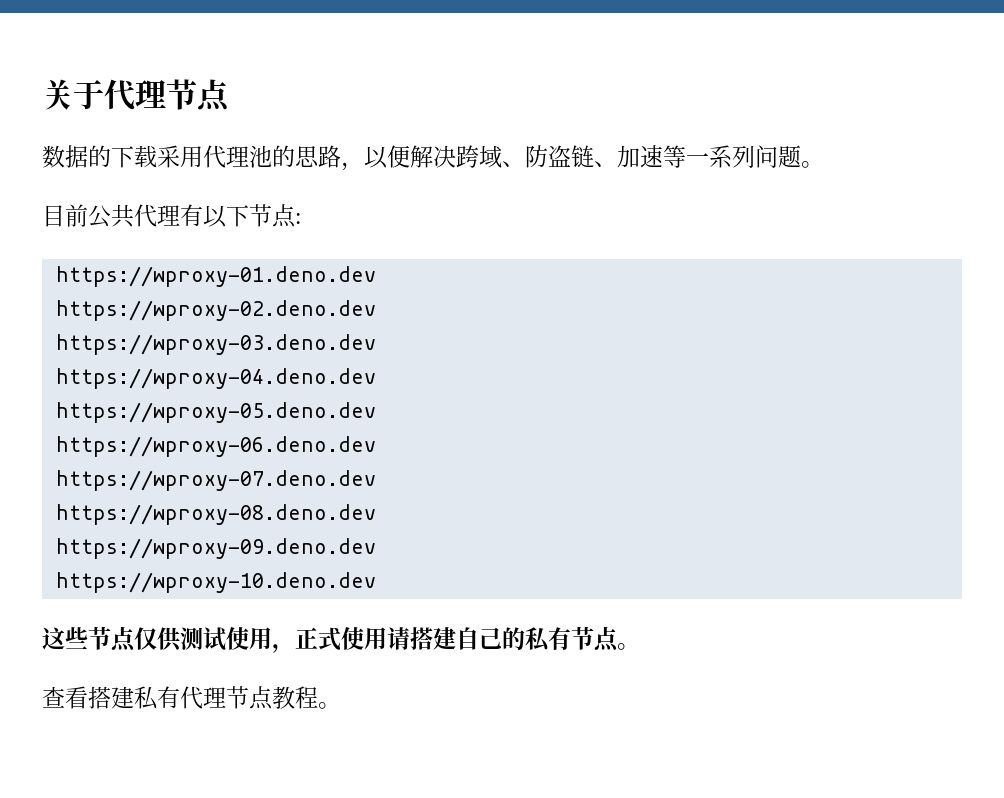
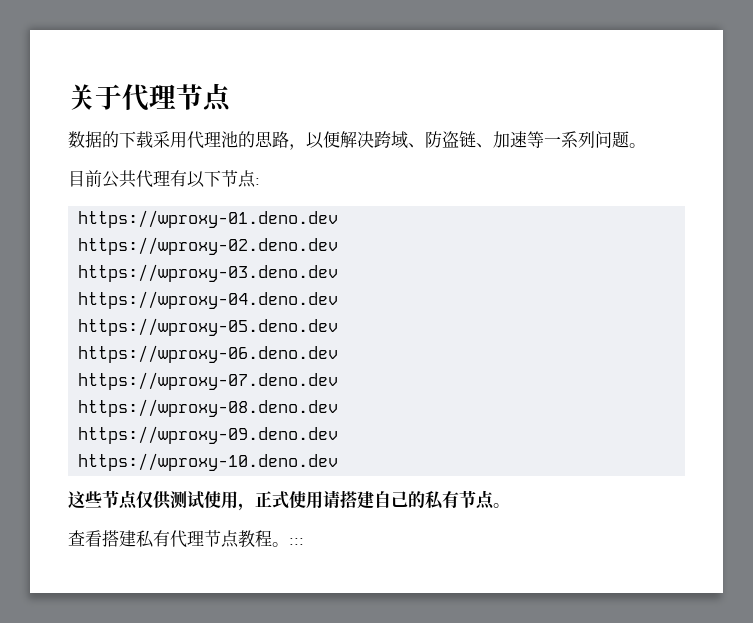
(341, 705) none -> [289,538,304,545] :::

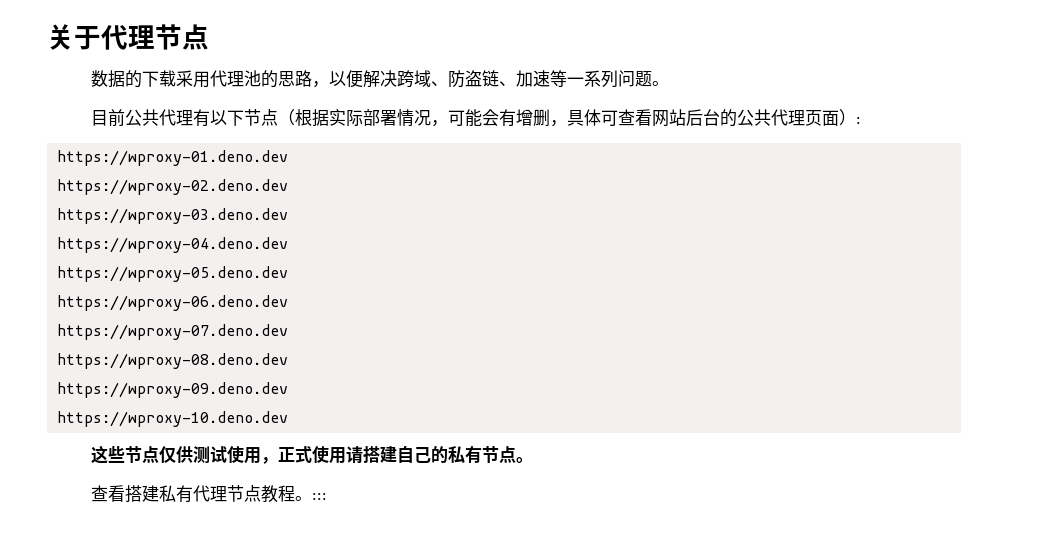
(256, 179) none -> [277,109,856,127] （根据实际部署情况，可能会有增删，具体可查看网站后台的公共代理页面）

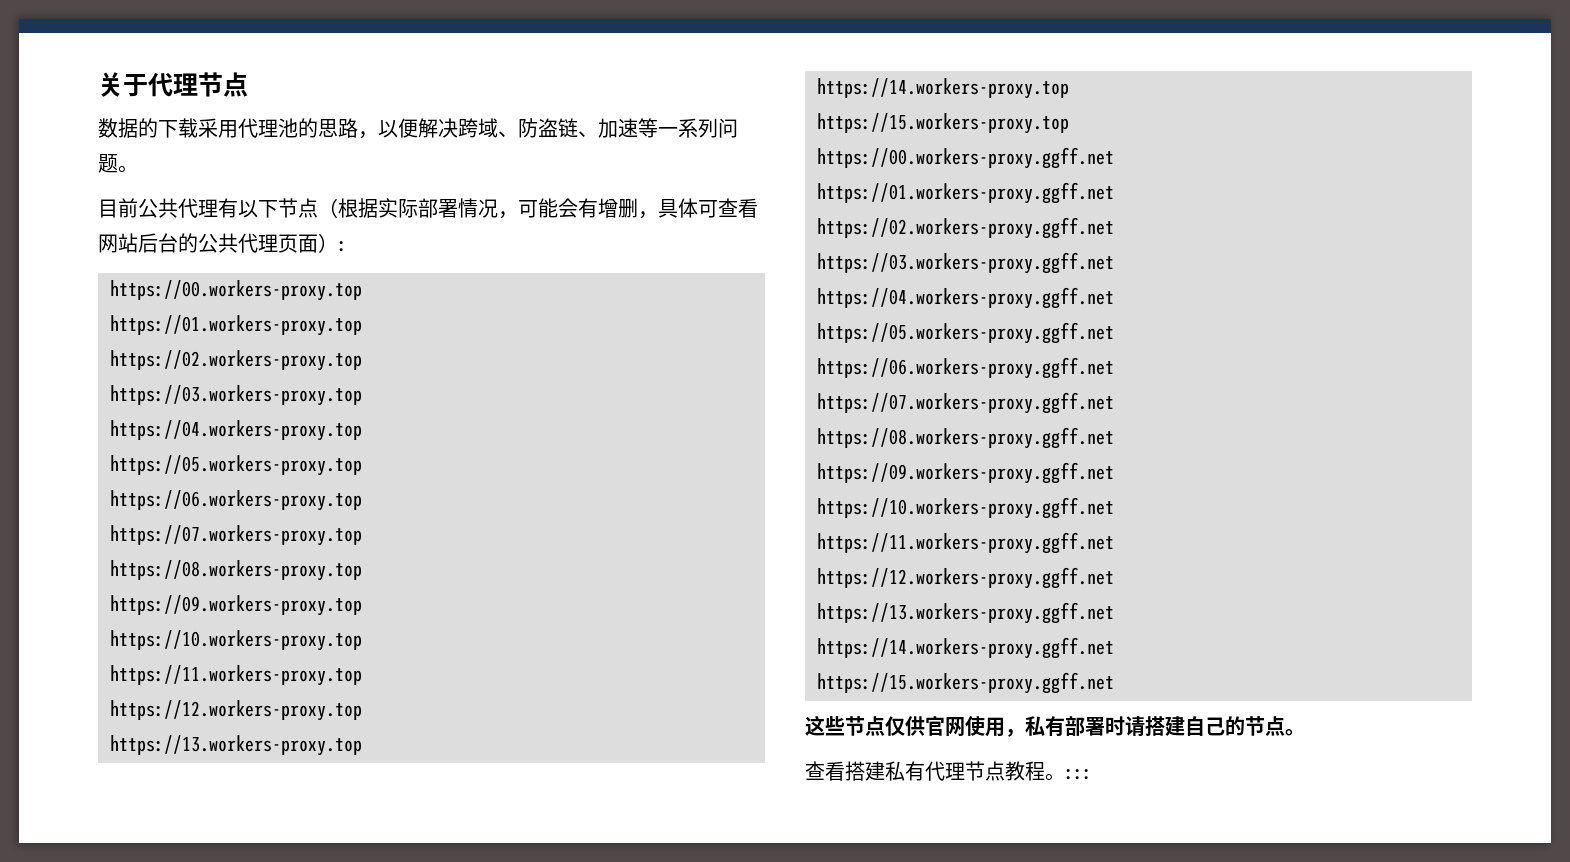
[57,150,289,166] [57,179,289,195] [57,208,289,224] [57,237,289,253] [57,266,289,282] [57,295,289,311] [57,324,289,340] [57,353,289,369] [57,382,289,398] [57,411,289,427] [90,445,346,464] https://wproxy-01.deno.dev // https://wproxy-02.deno.dev // https://wproxy-03.deno.dev // https://wproxy-04.deno.dev // https://wproxy-05.deno.dev // https://wproxy-06.deno.dev // https://wproxy-07.deno.dev // https://wproxy-08.deno.dev // https://wproxy-09.deno.dev // https://wproxy-10.deno.dev // 这些节点仅供测试使用，正式使用 -> [110,280,362,301] [110,315,362,336] [110,350,362,371] [110,385,362,406] [110,420,362,441] [110,455,362,476] [110,490,362,511] [110,525,362,546] [110,560,362,581] [110,595,362,616] [110,630,362,651] [110,665,362,686] [110,700,362,721] [110,735,362,756] [817,78,1069,99] [817,113,1069,134] [817,147,1114,169] [817,182,1114,204] [817,217,1114,239] [817,252,1114,274] [817,287,1114,309] [817,322,1114,344] [817,357,1114,379] [817,392,1114,414] [817,427,1114,449] [817,462,1114,484] [817,497,1114,519] [817,532,1114,554] [817,567,1114,589] [817,602,1114,624] [817,637,1114,659] [817,672,1114,694] [805,715,1125,737] https://00.workers-proxy.top // https://01.workers-proxy.top // https://02.workers-proxy.top // https://03.workers-proxy.top // https://04.workers-proxy.top // https://05.workers-proxy.top // https://06.workers-proxy.top // https://07.workers-proxy.top // https://08.workers-proxy.top // https://09.workers-proxy.top // https://10.workers-proxy.top // https://11.workers-proxy.top // https://12.workers-proxy.top // https://13.workers-proxy.top // https://14.workers-proxy.top // https://15.workers-proxy.top // https://00.workers-proxy.ggff.net // https://01.workers-proxy.ggff.net // https://02.workers-proxy.ggff.net // https://03.workers-proxy.ggff.net // https://04.workers-proxy.ggff.net // https://05.workers-proxy.ggff.net // https://06.workers-proxy.ggff.net // https://07.workers-proxy.ggff.net // https://08.workers-proxy.ggff.net // https://09.workers-proxy.ggff.net // https://10.workers-proxy.ggff.net // https://11.workers-proxy.ggff.net // https://12.workers-proxy.ggff.net // https://13.workers-proxy.ggff.net // https://14.workers-proxy.ggff.net // https://15.workers-proxy.ggff.net // 这些节点仅供官网使用，私有部署时
[447,446,482,463] 私有 -> (1245, 726) none

